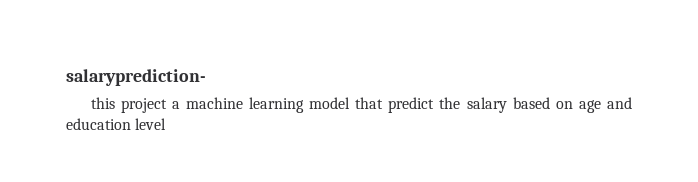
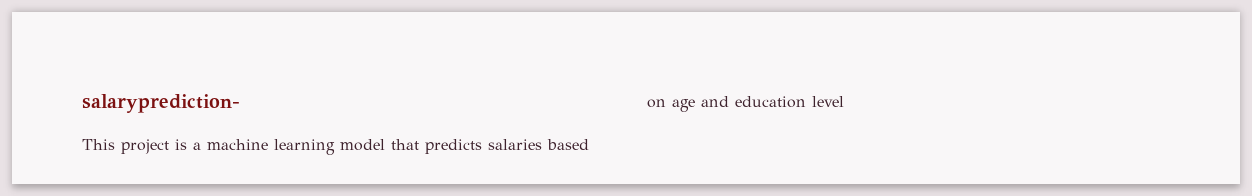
[90,97,167,113] this project -> [82,139,187,154] This project is
[388,97,507,113] predict the salary -> [425,139,542,154] predicts salaries

